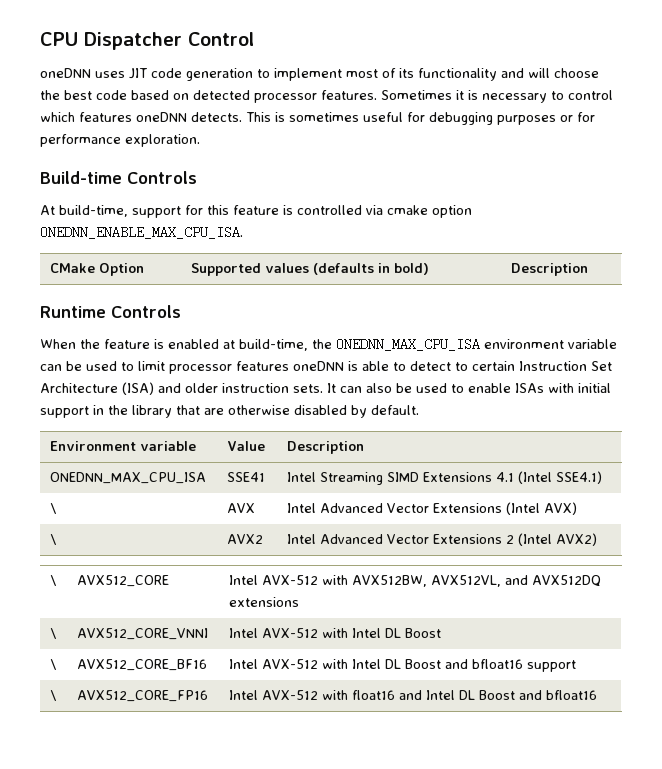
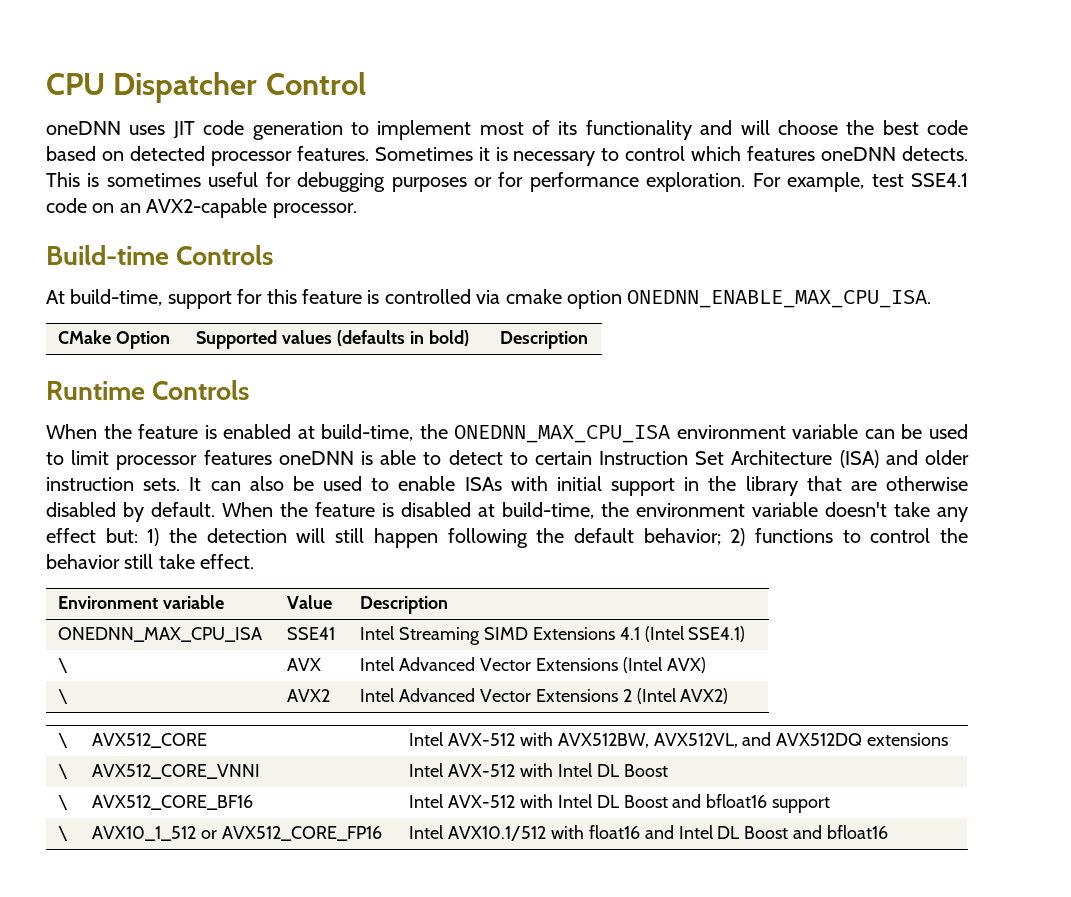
(200, 140) none -> [752,172,969,192] [46,198,357,218] For example, test SSE4.1 code on an AVX2-capable processor.
(419, 410) none -> [222,502,968,522] [46,528,968,548] [46,554,255,569] When the feature is disabled at build-time, the environment variable doesn't take any effect but: 1) the detection will still happen following the default behavior; 2) functions to control the behavior still take effect.
(57, 695) none -> [92,826,218,841] AVX10_1_512 or
[262,690,319,700] AVX-512 -> [448,826,547,841] AVX10.1/512

